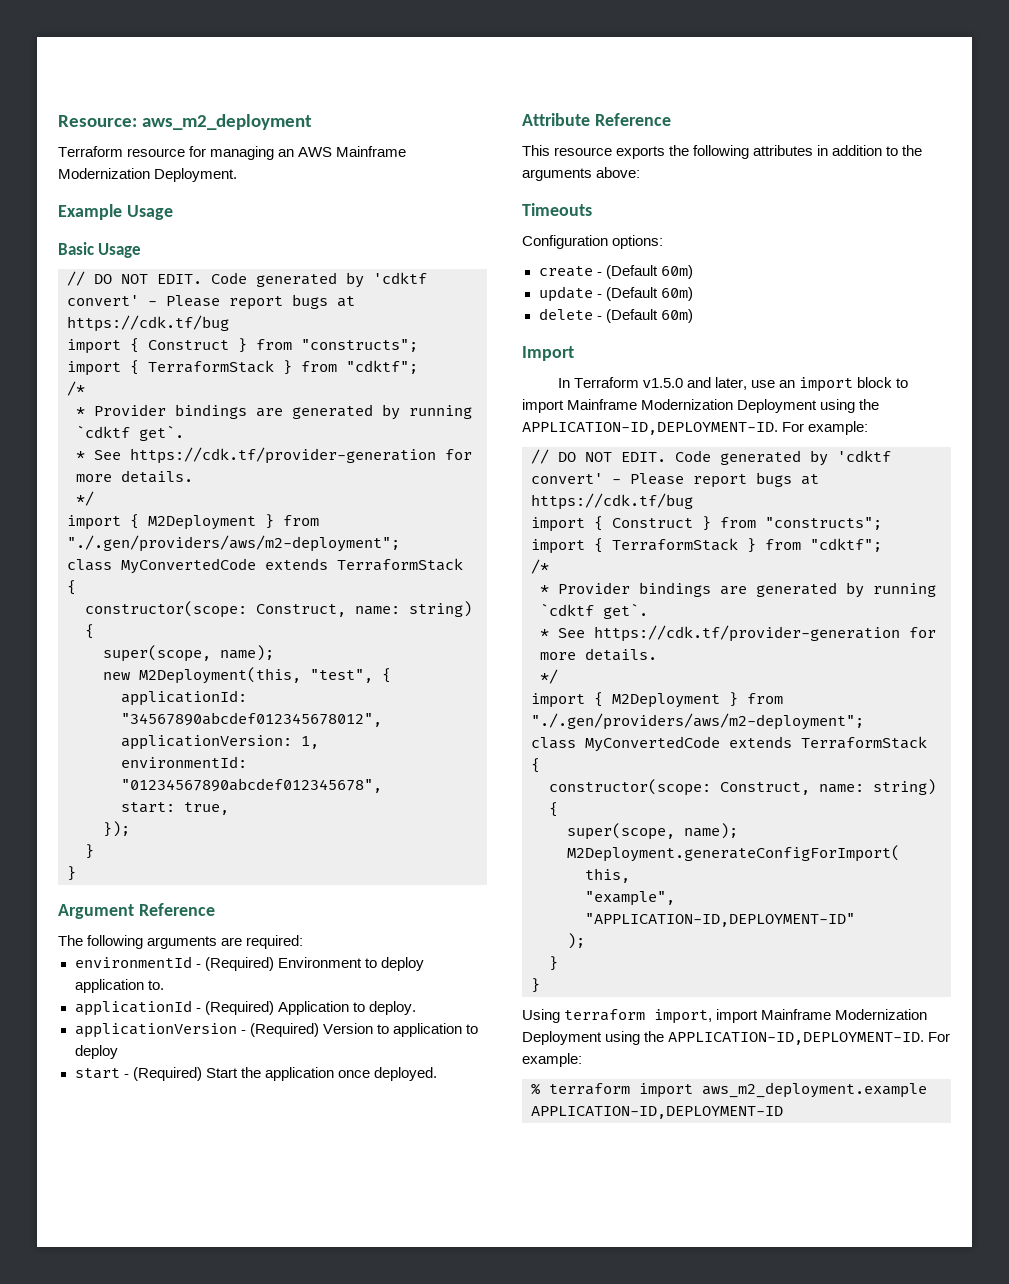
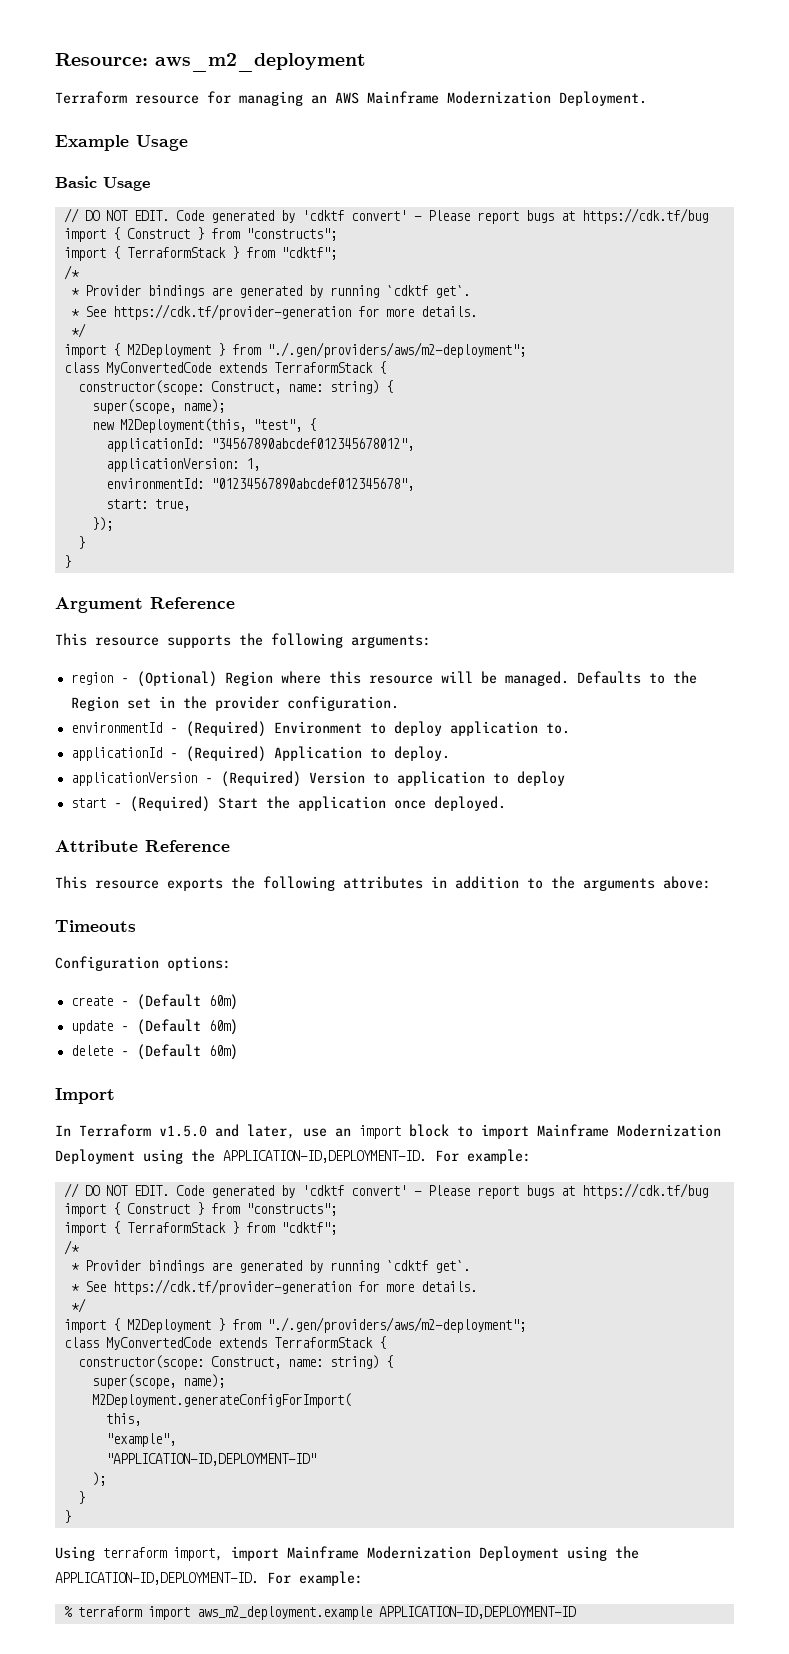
[58,935,304,949] The following arguments are required: -> [55,633,431,648] [70,671,697,687] [70,696,399,711] This resource supports the following arguments: // region - (Optional) Region where this resource will be managed. Defaults to the Region set in the provider configuration.

